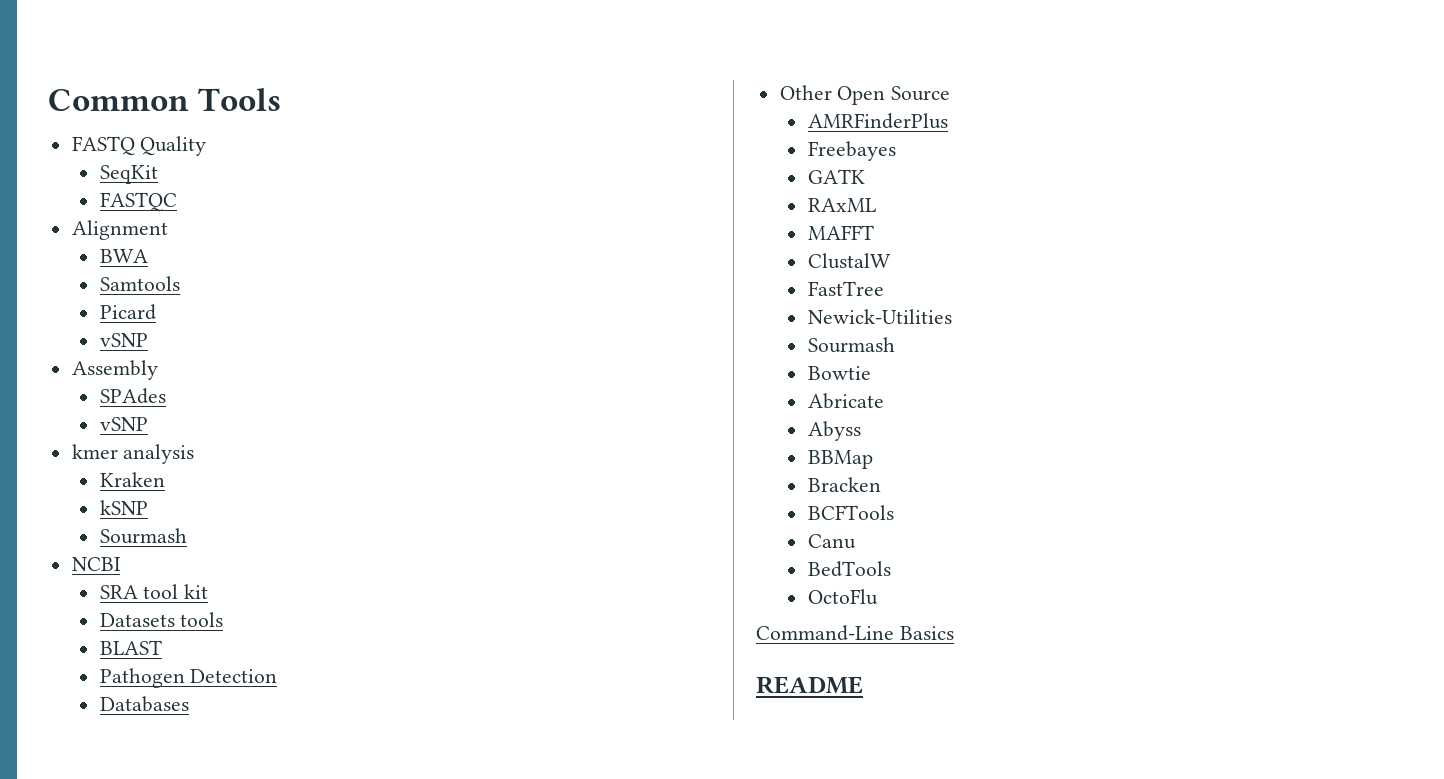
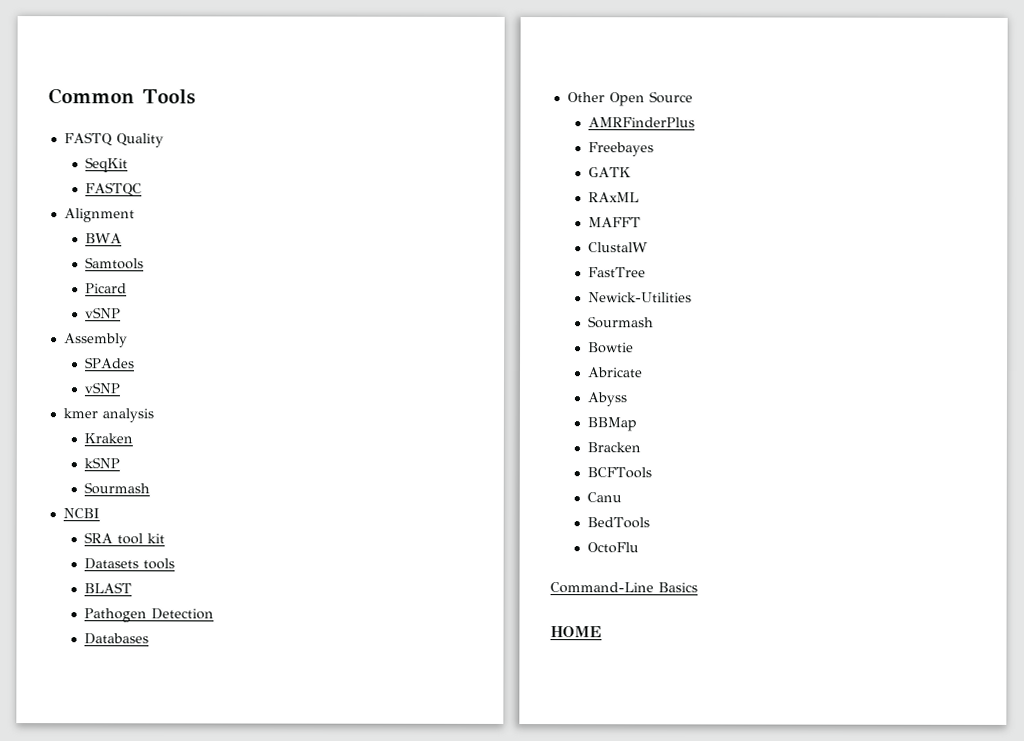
[756,676,863,694] README -> [550,626,602,638] HOME

